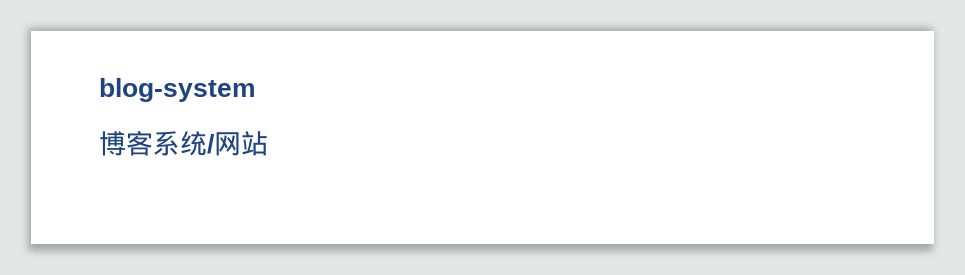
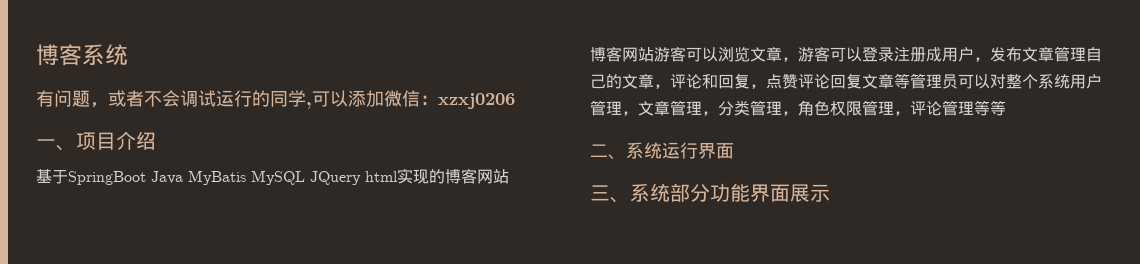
[99,78,256,102] blog-system // -> (36, 55) none
[207,131,268,156] /网站 -> [36,90,515,109] [36,131,156,151] [36,168,509,185] [590,46,1102,62] [590,73,1102,89] [590,100,1006,116] [590,142,734,160] [590,183,830,203] // 有问题，或者不会调试运行的同学,可以添加微信：xzxj0206 // 一、项目介绍 // 基于SpringBoot Java MyBatis MySQL JQuery html实现的博客网站 // 博客网站游客可以浏览文章，游客可以登录注册成用户，发布文章管理自己的文章，评论和回复，点赞评论回复文章等管理员可以对整个系统用户管理，文章管理，分类管理，角色权限管理，评论管理等等 // 二、系统运行界面 // 三、系统部分功能界面展示

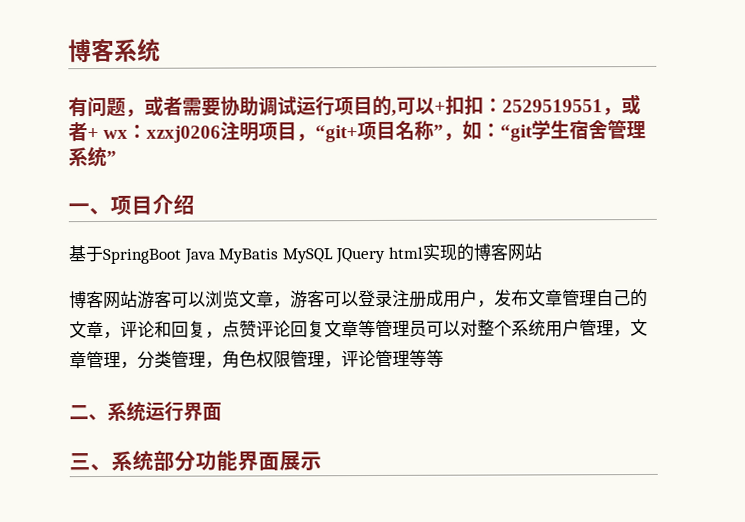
[144,90,180,107] 不会 -> [182,96,259,117] 需要协助
[252,90,306,107] 的同学 -> [334,95,392,116] 项目的
[348,90,515,109] 添加微信：xzxj0206 -> [434,94,641,116] [68,119,647,143] [68,145,117,168] +扣扣：2529519551，或者+ wx：xzxj0206注明项目，“git+项目名称”，如：“git学生宿舍管理系统”

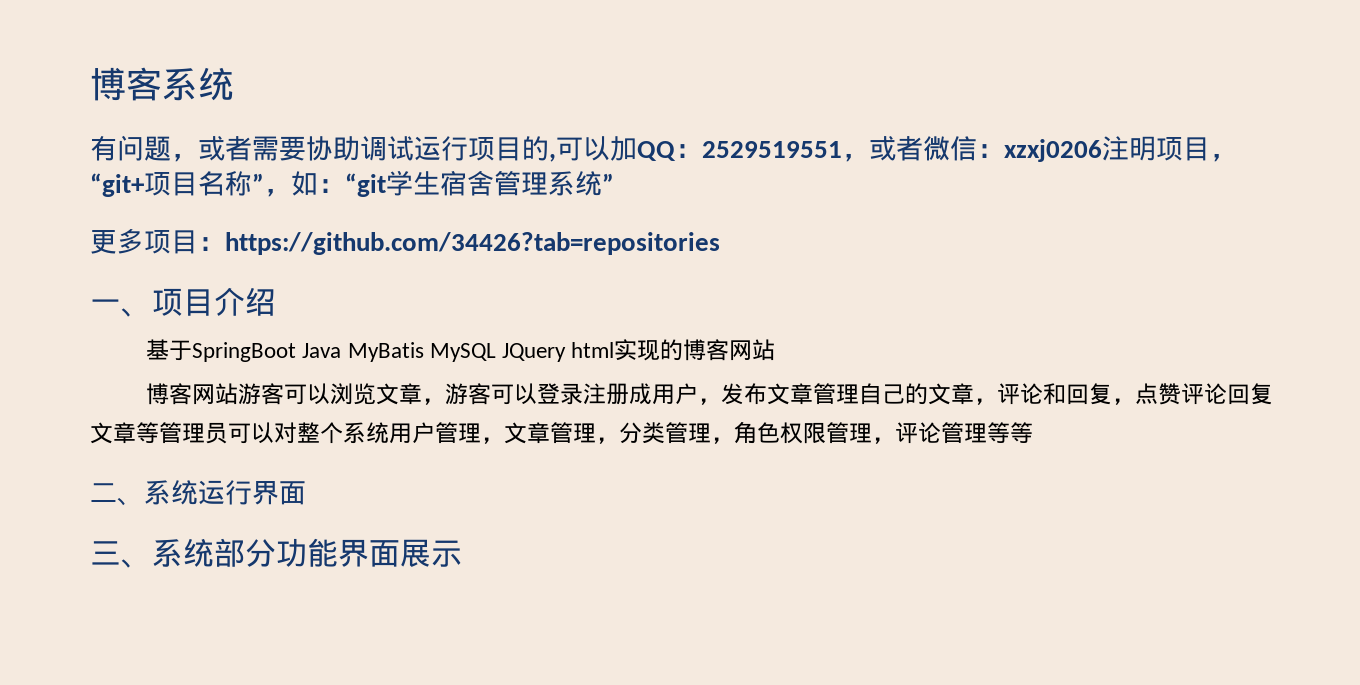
[434,95,484,116] +扣扣 -> [610,136,676,161] 加QQ
[87,128,129,140] + wx -> [923,136,977,161] 微信
(117, 157) none -> [90,228,720,255] // 更多项目：https://github.com/34426?tab=repositories

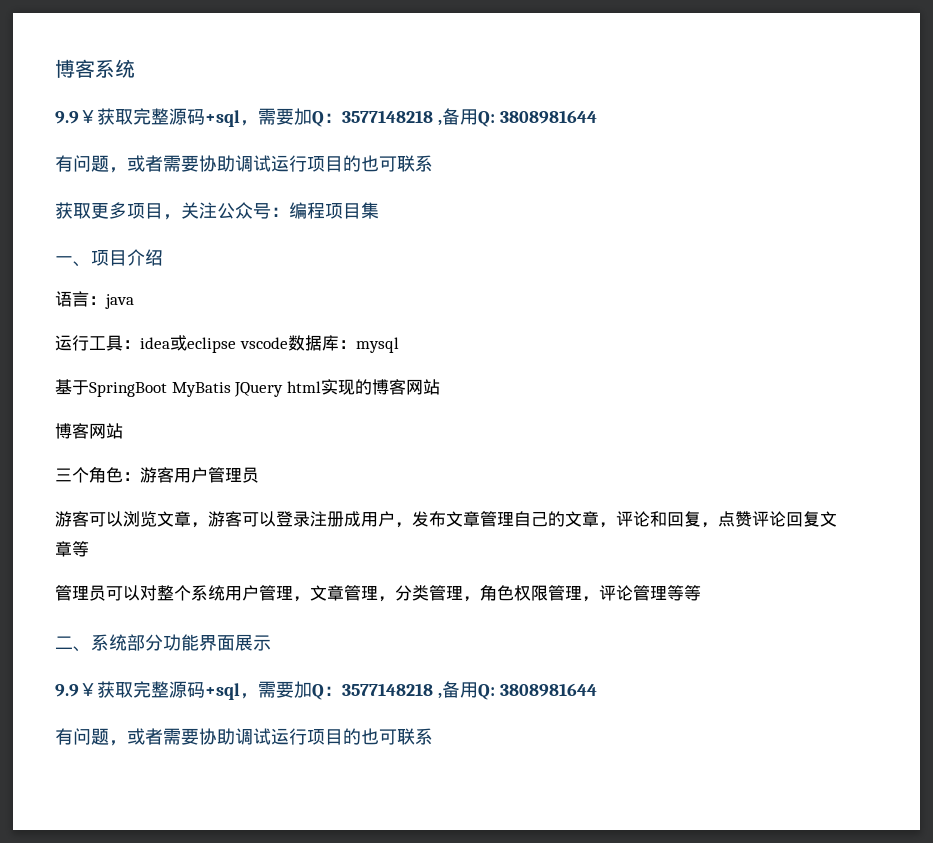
[90,135,1237,162] [90,170,614,197] // 有问题，或者需要协助调试运行项目的,可以加QQ：2529519551，或者微信：xzxj0206注明项目，“git+项目名称”，如：“git学生宿舍管理系统” // -> [55,108,597,127] [55,155,433,173] [55,202,91,219] // 9.9￥获取完整源码+sql，需要加Q：3577148218 ,备用Q: 3808981644 // 有问题，或者需要协助调试运行项目的也可联系 // 获取
[198,232,720,255] [90,287,276,317] ：https://github.com/34426?tab=repositories // 一、项目介绍 -> [163,202,379,220] [55,249,163,267] [55,291,134,309] [55,335,399,353] ，关注公众号：编程项目集 // 一、项目介绍 // 语言：java // 运行工具：idea或eclipse vscode数据库：mysql
[302,342,496,362] Java MyBatis MySQL -> [171,382,231,397] MyBatis
(239, 394) none -> [55,466,259,483] // 三个角色：游客用户管理员 //
(159, 432) none -> (89, 549) //
[198,480,306,505] [90,538,214,568] 运行界面 // 三、系统 -> (127, 642) none
(462, 553) none -> [55,681,597,700] [55,728,433,746] // 9.9￥获取完整源码+sql，需要加Q：3577148218 ,备用Q: 3808981644 // 有问题，或者需要协助调试运行项目的也可联系

